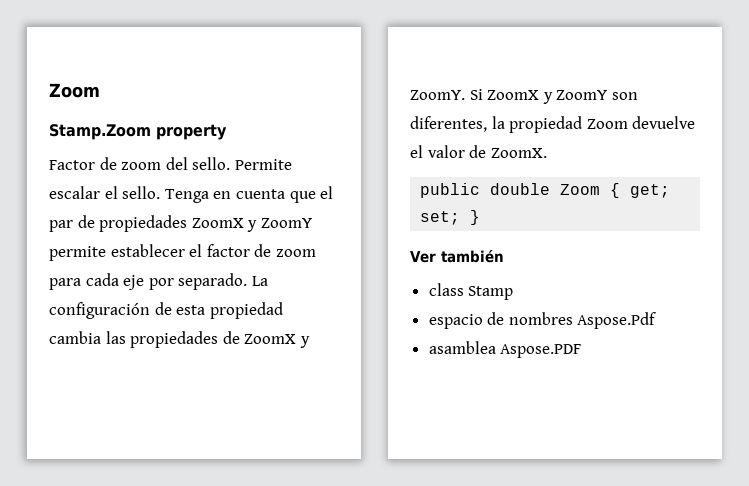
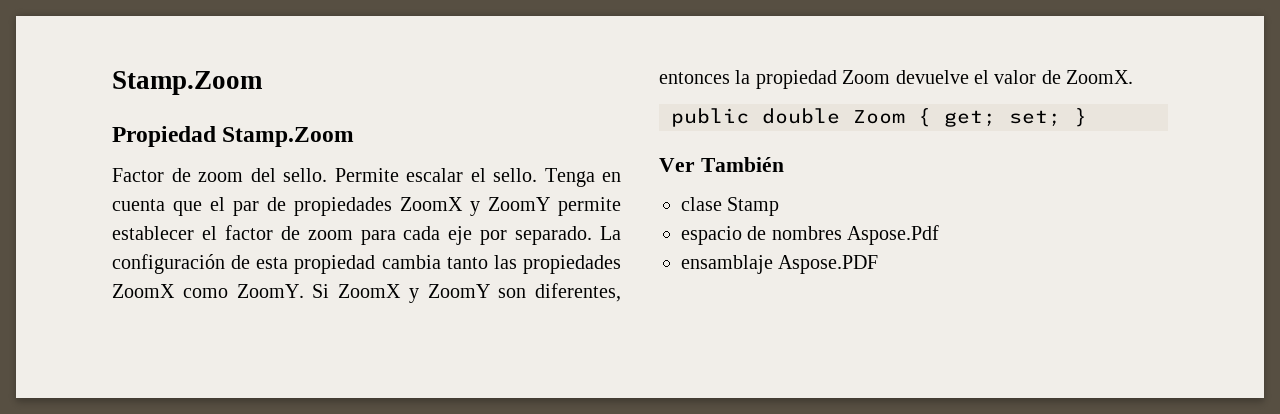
[49,83,100,98] [49,124,227,140] Zoom // Stamp.Zoom property -> [112,71,263,95] [112,126,355,147] Stamp.Zoom // Propiedad Stamp.Zoom
(101, 337) none -> [446,257,488,269] tanto
[222,331,310,348] de ZoomX y -> [112,284,228,298] ZoomX como
(487, 124) none -> [659,72,730,84] entonces
[441,250,504,263] [428,283,464,296] también // class -> [700,157,784,172] [681,197,722,211] También // clase
[428,341,496,354] asamblea -> [681,255,773,274] ensamblaje

